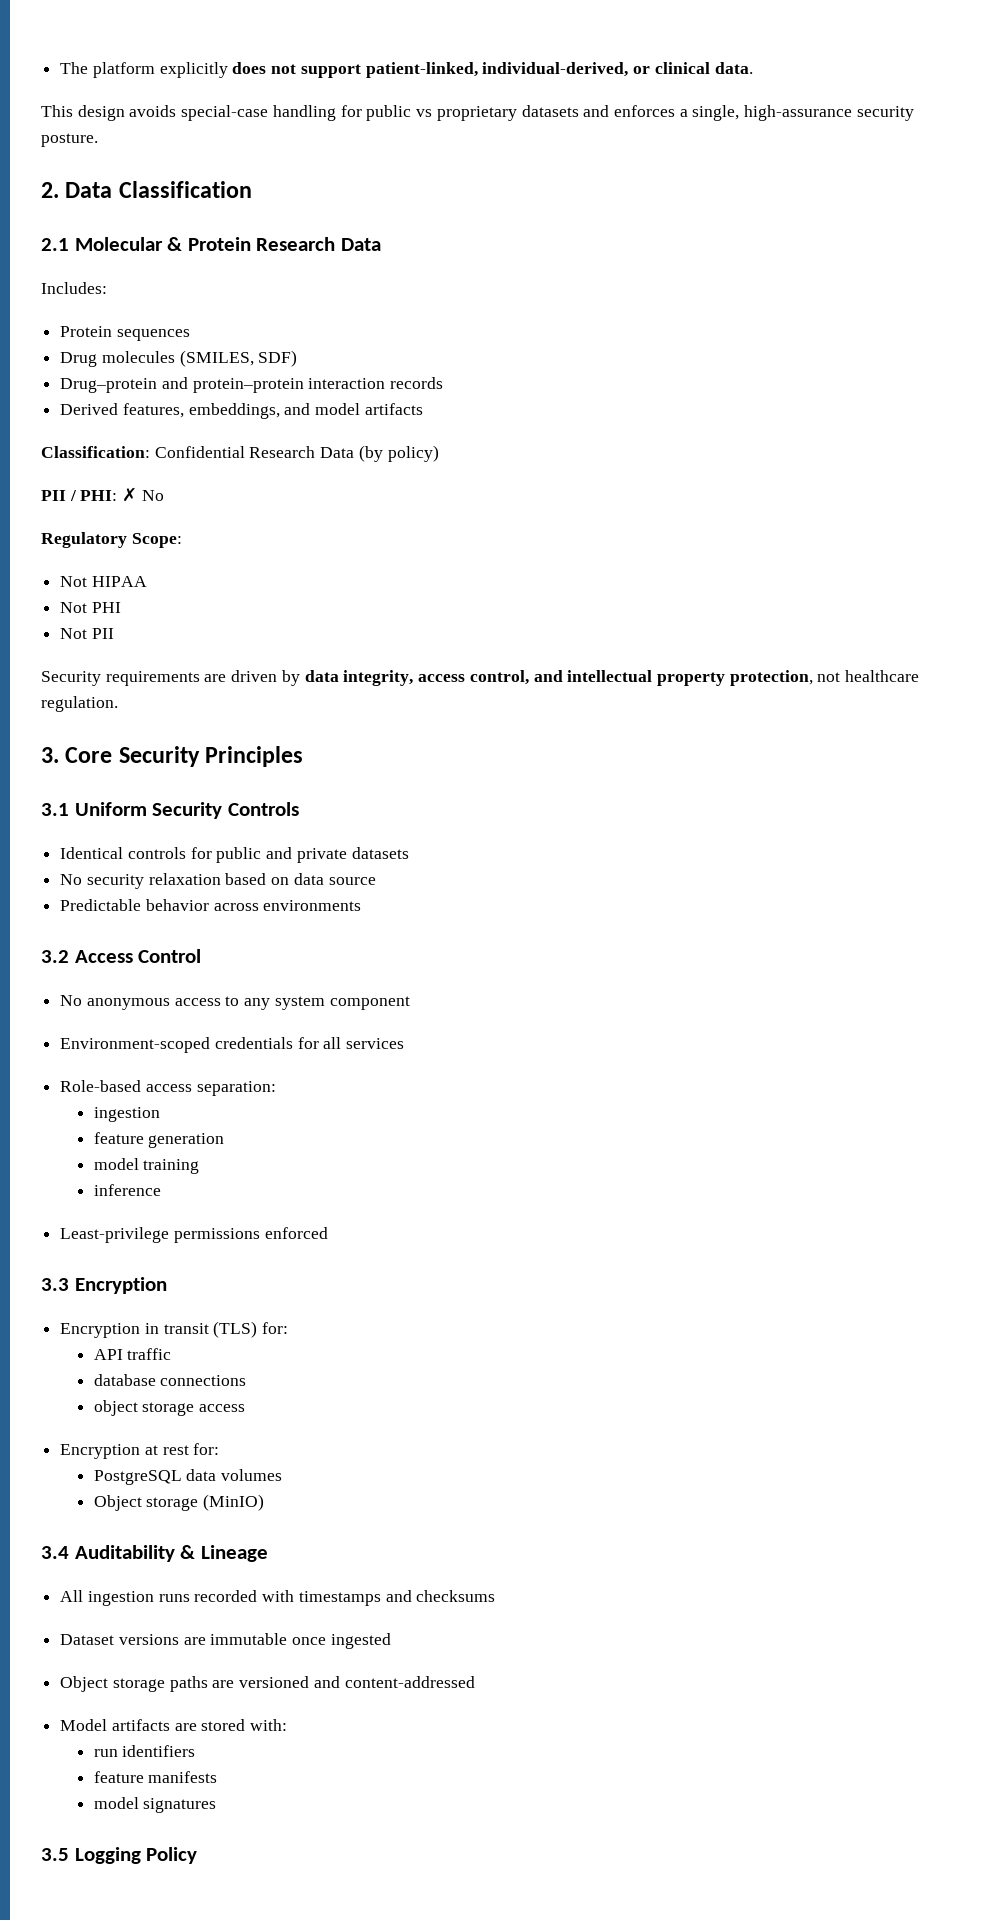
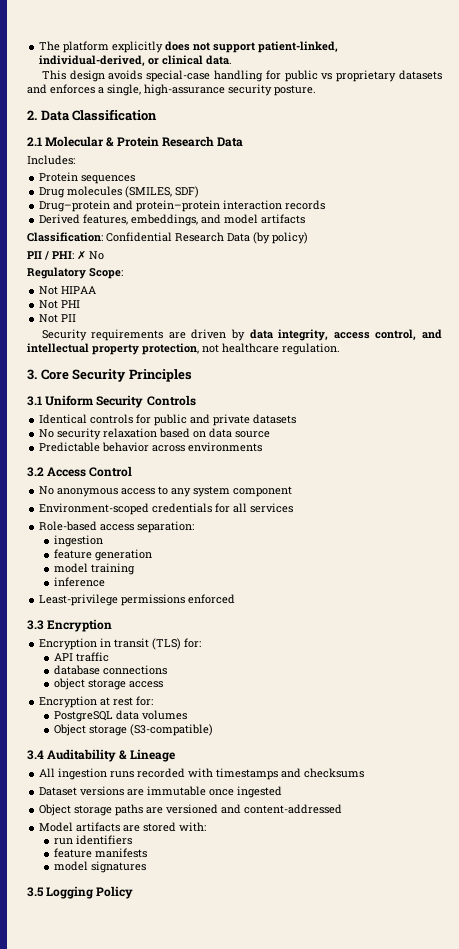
[203,1494,265,1511] (MinIO) -> [129,724,213,736] (S3-compatible)

